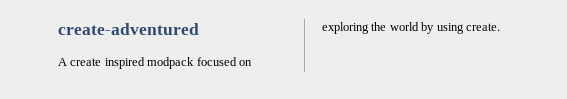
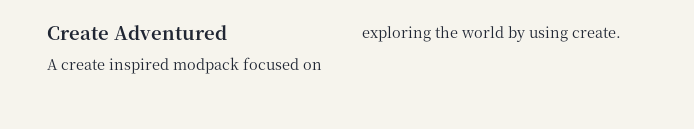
[58,23,199,35] create-adventured -> [47,25,227,40] Create Adventured

